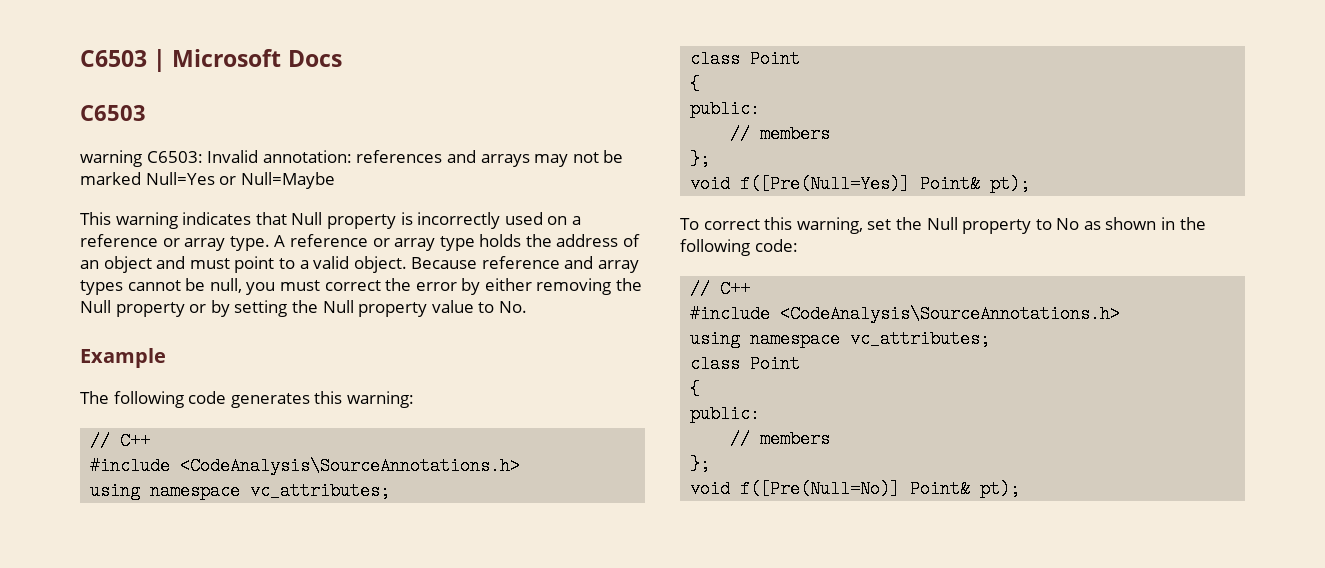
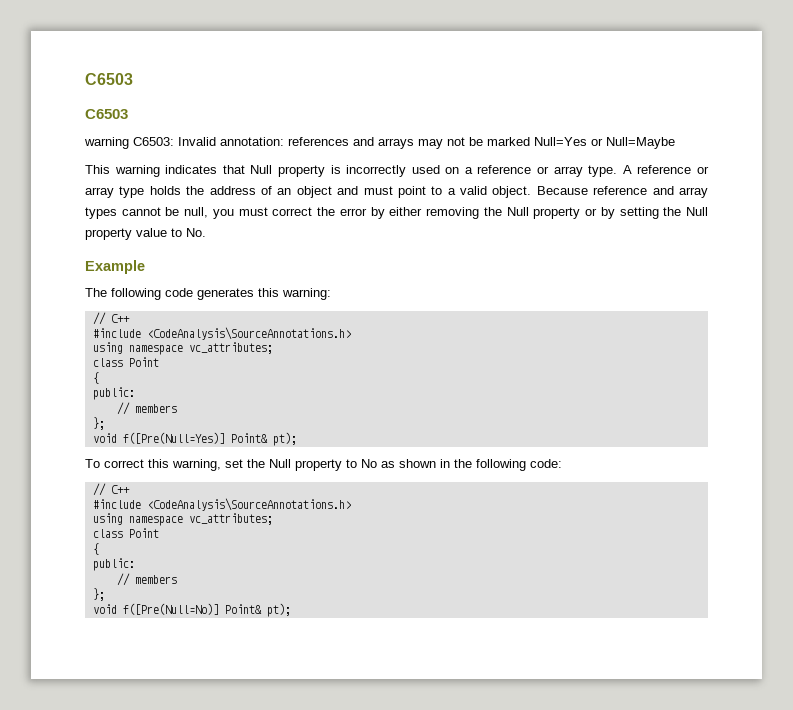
[80,49,342,72] C6503 | Microsoft Docs -> [85,73,133,85] C6503

